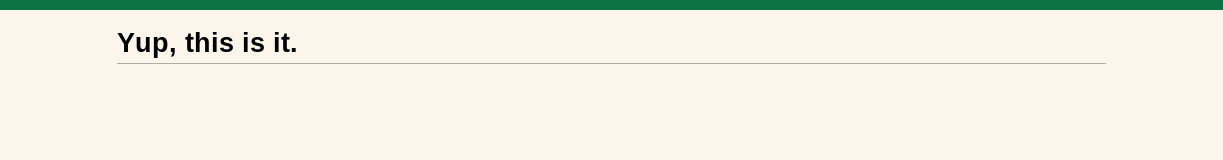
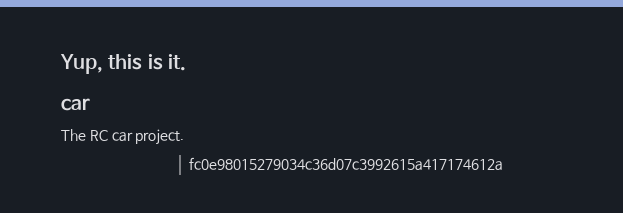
(298, 42) none -> [61,98,90,111] [61,129,185,145] [188,157,503,171] // car // The RC car project. // fc0e98015279034c36d07c3992615a417174612a

